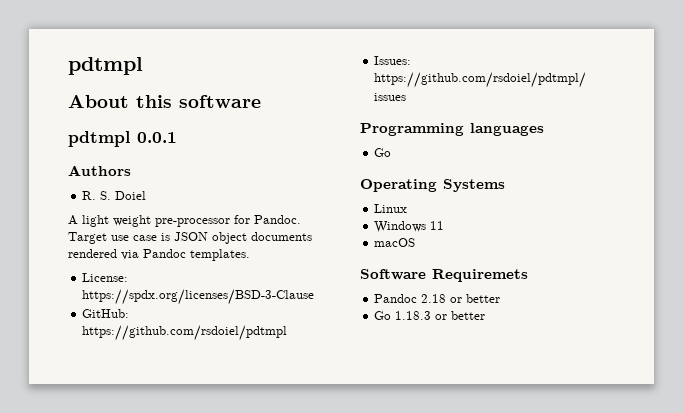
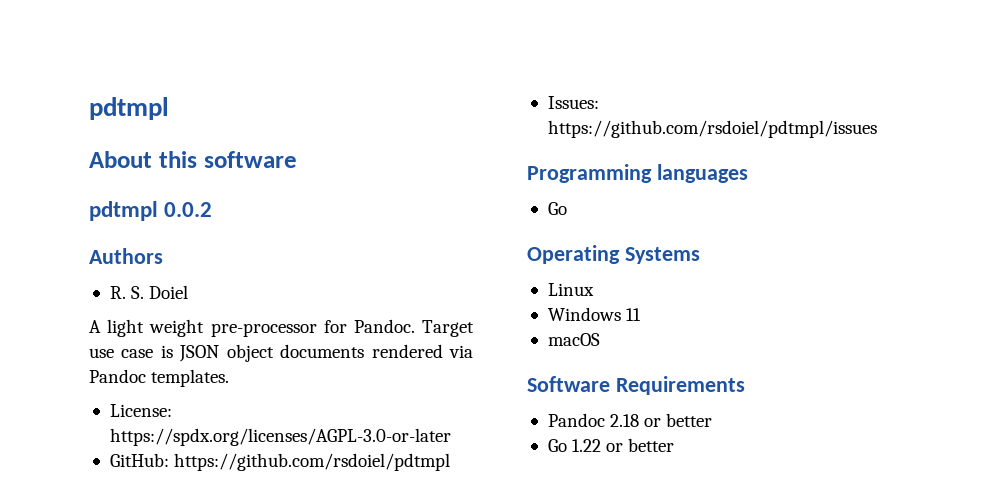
[137,132,177,143] 0.0.1 -> [164,202,213,217] 0.0.2
[82,289,315,305] https://spdx.org/licenses/BSD-3-Clause -> [109,428,451,446] https://spdx.org/licenses/AGPL-3.0-or-later
[432,269,528,282] Requiremets -> [615,376,745,395] Requirements
[395,311,432,320] 1.18.3 -> [572,439,602,452] 1.22

